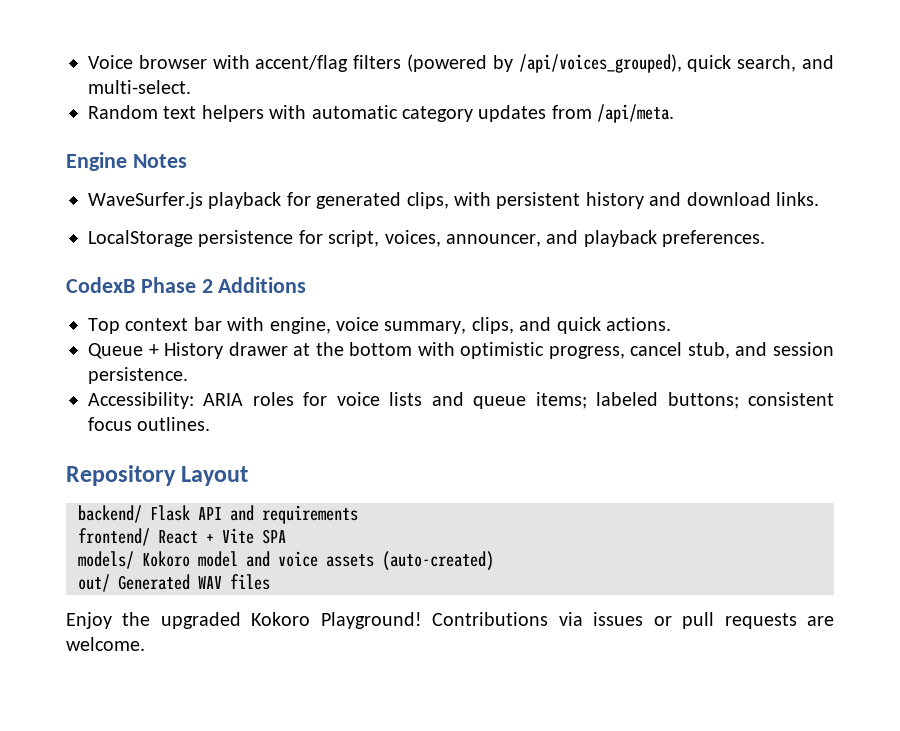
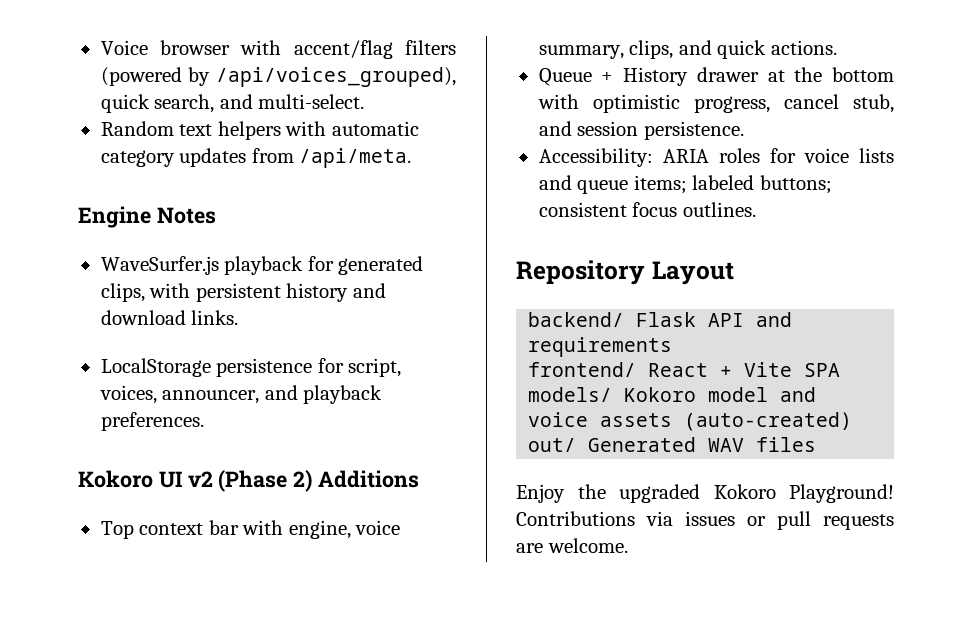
[66,277,213,293] CodexB Phase 2 -> [78,470,313,492] Kokoro UI v2 (Phase 2)

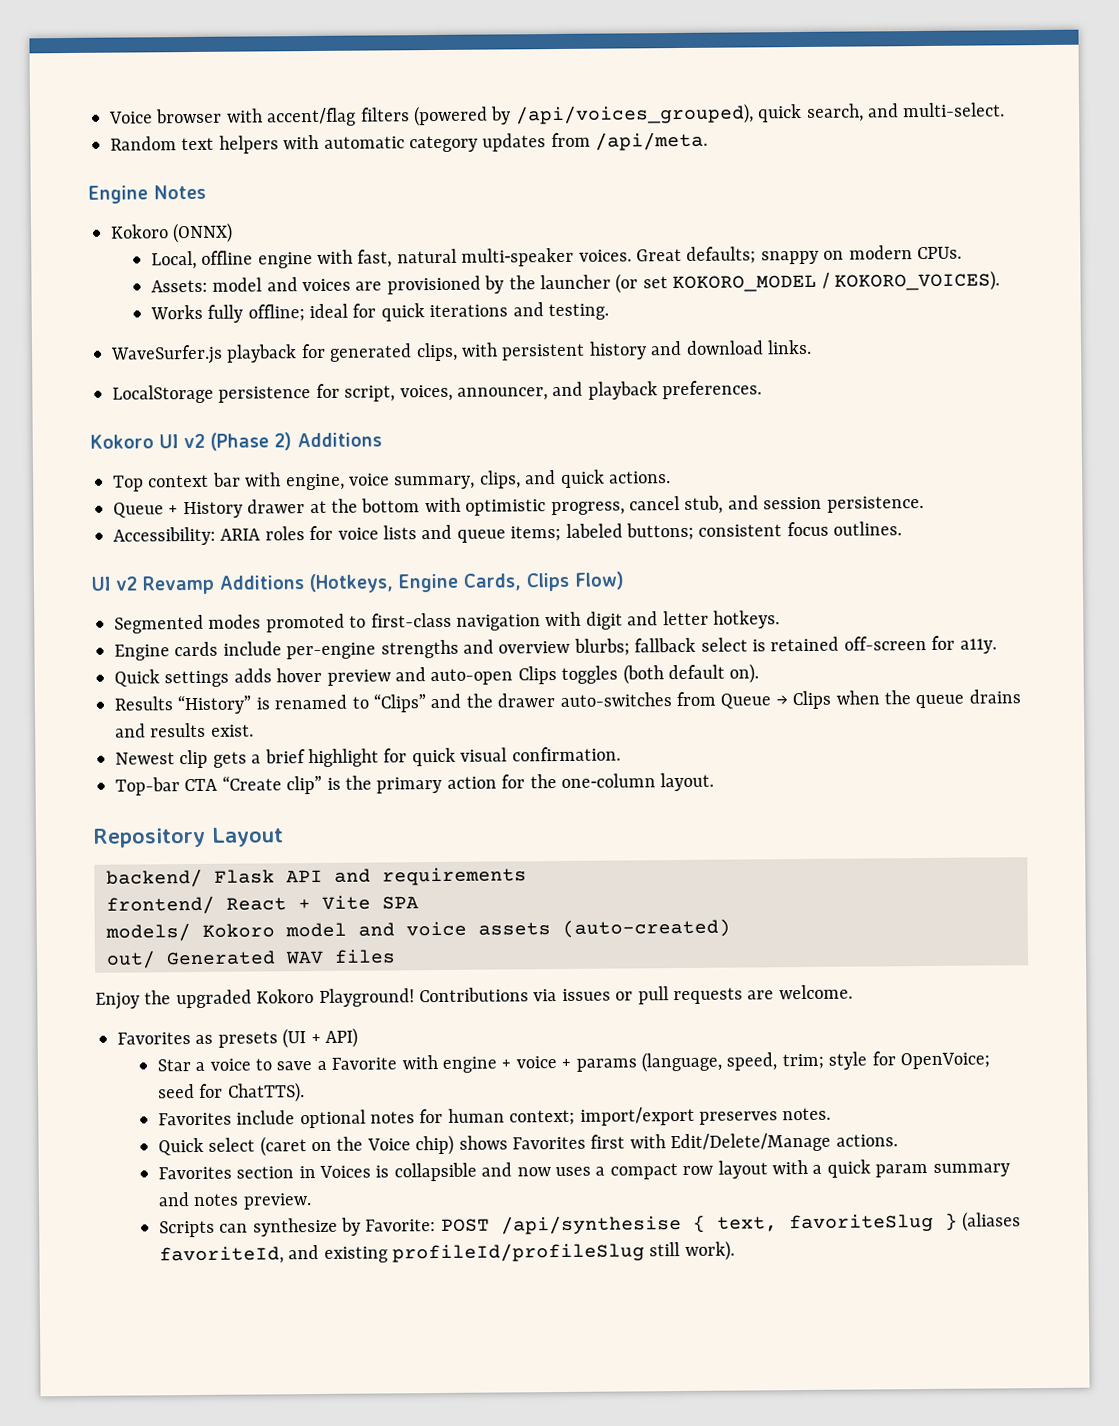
(216, 215) none -> [110,222,234,244] [150,245,962,270] [150,270,1000,295] [149,302,609,323] // Kokoro (ONNX) // Local, offline engine with fast, natural multi‑speaker voices. Great defaults; snappy on modern CPUs. // Assets: model and voices are provisioned by the launcher (or set KOKORO_MODEL / KOKORO_VOICES). // Works fully offline; ideal for quick iterations and testing.
(756, 209) none -> [91,571,624,595] [114,610,780,634] [114,635,997,661] [114,663,760,688] [114,689,1021,715] [115,722,254,738] [115,746,621,769] [115,772,715,796] // UI v2 Revamp Additions (Hotkeys, Engine Cards, Clips Flow) // Segmented modes promoted to first-class navigation with digit and letter hotkeys. // Engine cards include per-engine strengths and overview blurbs; fallback select is retained off-screen for a11y. // Quick settings adds hover preview and auto-open Clips toggles (both default on). // Results “History” is renamed to “Clips” and the drawer auto-switches from Queue → Clips when the queue drains and results exist. // Newest clip gets a brief highlight for quick visual confirmation. // Top-bar CTA “Create clip” is the primary action for the one‑column layout.
(628, 545) none -> [117,1027,358,1049] [156,1051,990,1073] [157,1082,305,1103] [157,1106,832,1129] [157,1132,898,1157] [157,1159,1010,1182] [157,1192,312,1210] [158,1211,1022,1238] [158,1240,735,1265] // Favorites as presets (UI + API) // Star a voice to save a Favorite with engine + voice + params (language, speed, trim; style for OpenVoice; seed for ChatTTS). // Favorites include optional notes for human context; import/export preserves notes. // Quick select (caret on the Voice chip) shows Favorites first with Edit/Delete/Manage actions. // Favorites section in Voices is collapsible and now uses a compact row layout with a quick param summary and notes preview. // Scripts can synthesize by Favorite: POST /api/synthesise { text, favoriteSlug } (aliases favoriteId, and existing profileId/profileSlug still work).

